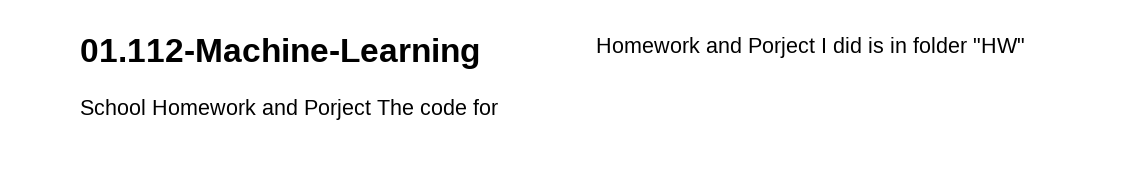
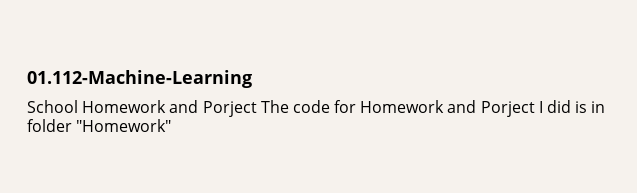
[973,38,1025,53] "HW" -> [76,119,172,132] "Homework"

